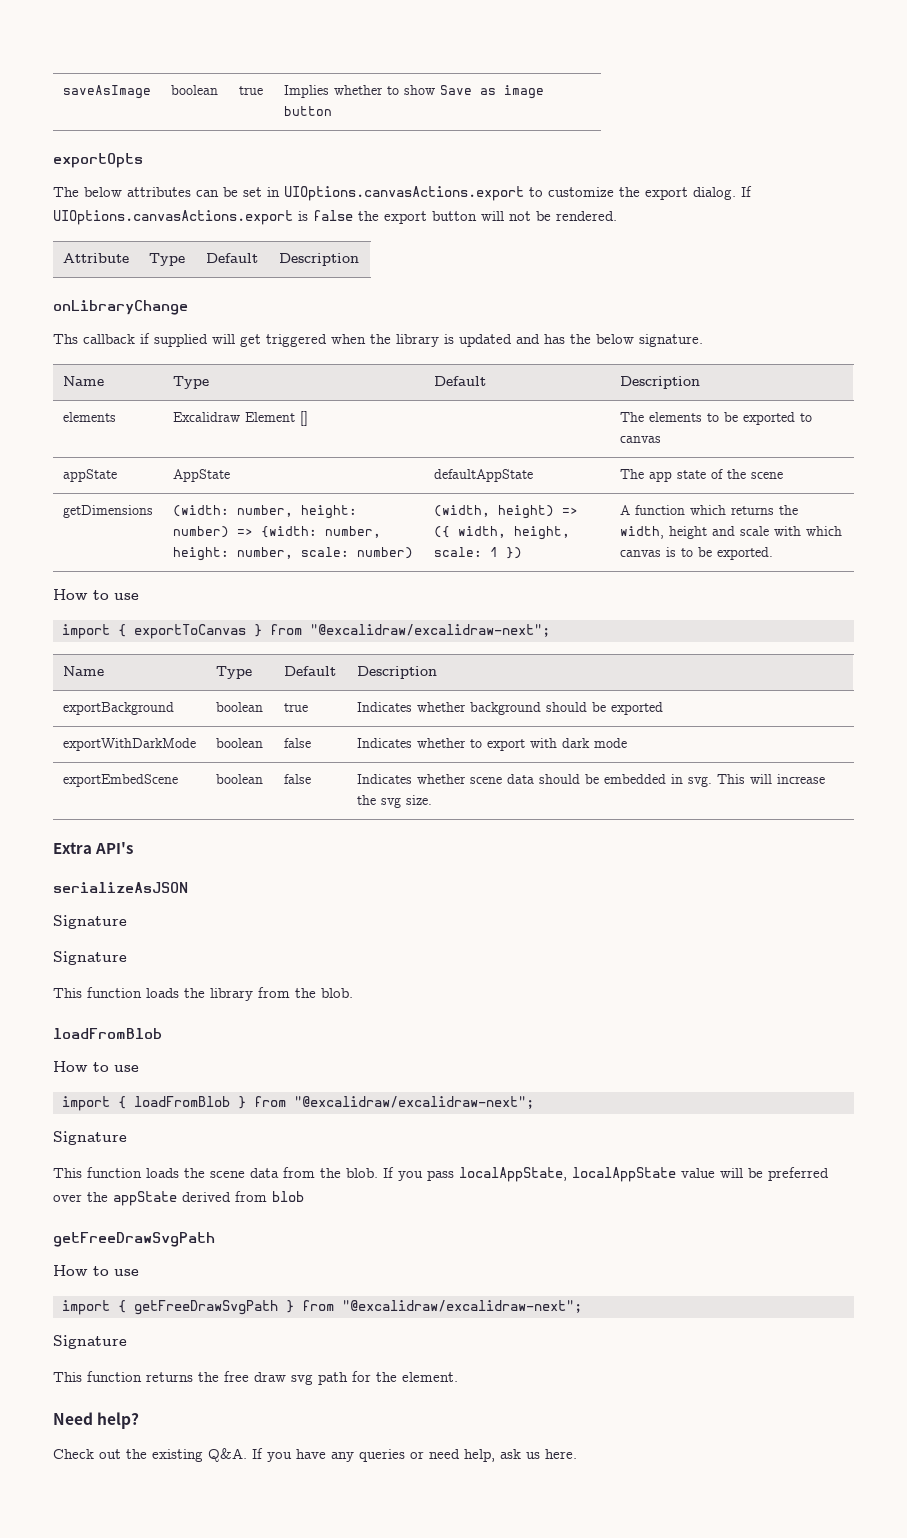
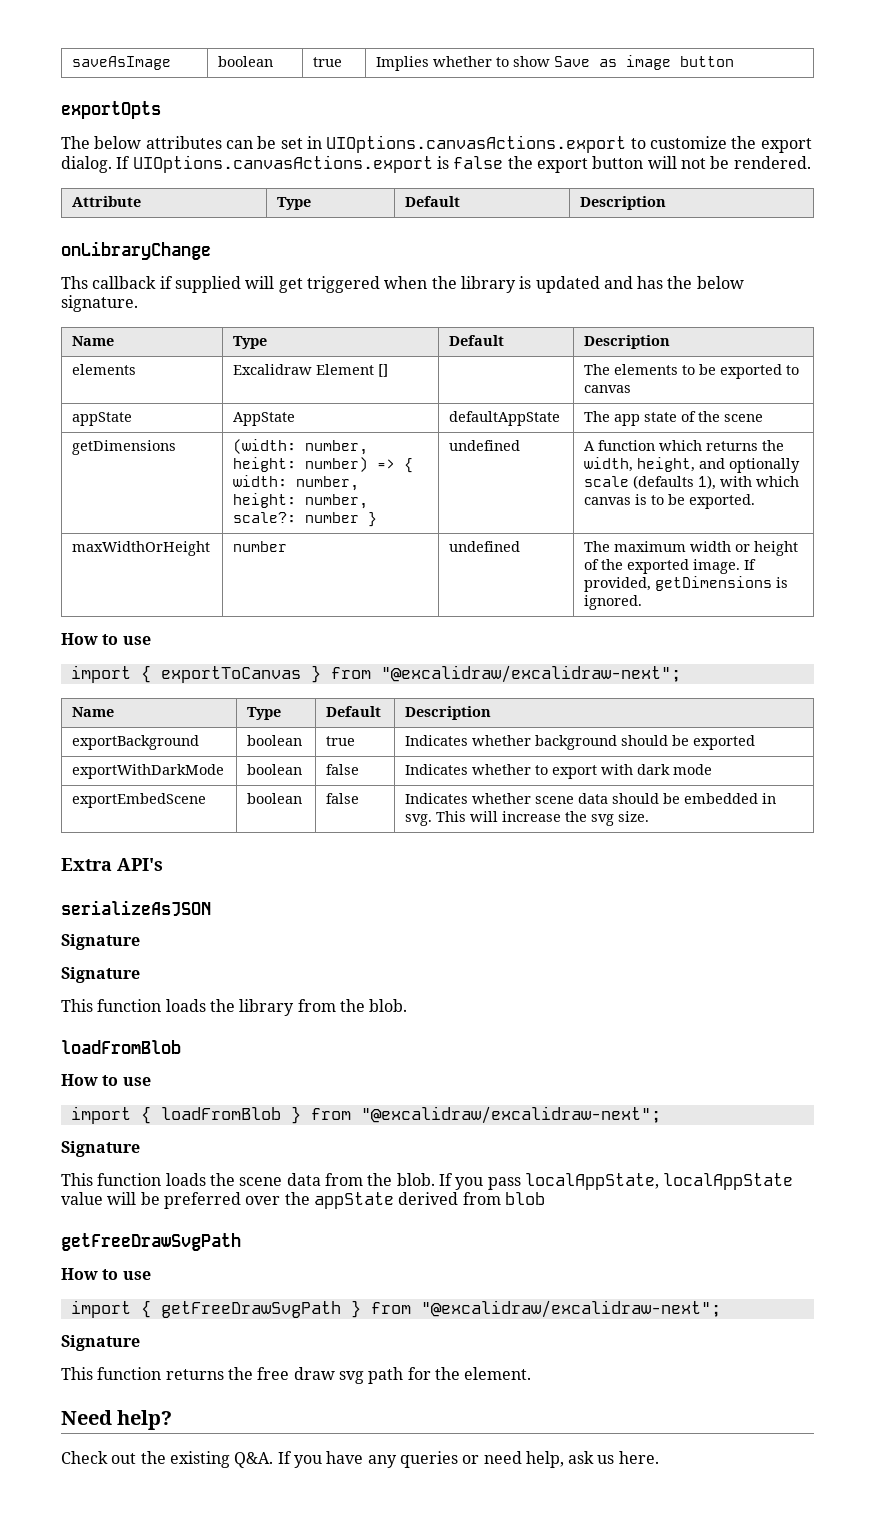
[260,526,317,538] {width: -> [404,458,414,473] [233,475,288,487] { width:
[300,547,413,559] [433,505,578,519] [433,526,570,540] [433,547,522,559] scale: number) | (width, height) => ({ width, height, scale: 1 }) -> [233,512,378,527] [449,440,521,451] scale?: number } | undefined
[668,526,769,539] height and scale -> [637,457,801,473] [584,475,717,490] height, and optionally scale (defaults 1),
(773, 553) none -> [72,541,211,556] [233,541,288,552] [449,541,521,552] [584,541,799,556] [584,559,757,574] [584,576,789,592] [584,595,643,610] // maxWidthOrHeight | number | undefined | The maximum width or height of the exported image. If provided, getDimensions is ignored.

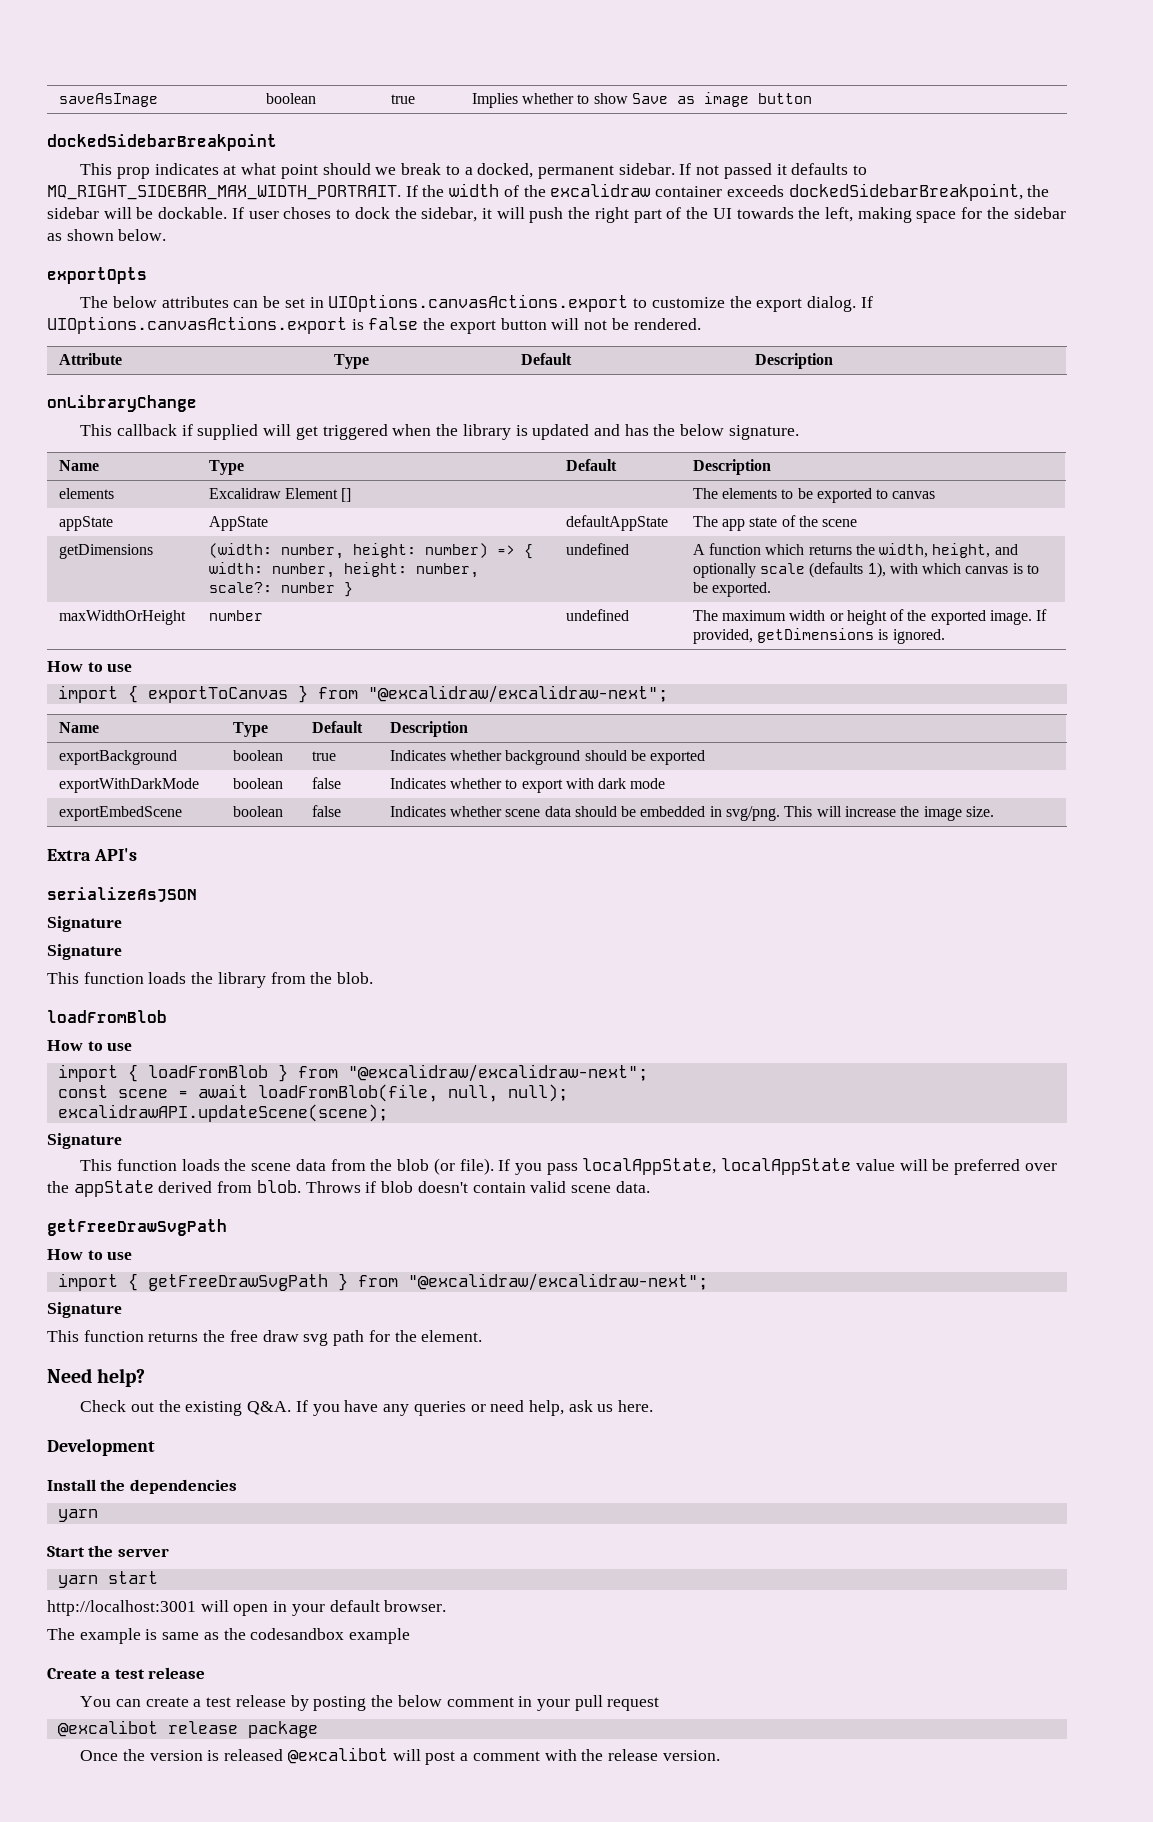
(735, 61) none -> [47,134,277,151] [80,163,868,179] [47,183,1050,201] [47,207,1066,223] [47,229,167,241] // dockedSidebarBreakpoint // This prop indicates at what point should we break to a docked, permanent sidebar. If not passed it defaults to MQ_RIGHT_SIDEBAR_MAX_WIDTH_PORTRAIT. If the width of the excalidraw container exceeds dockedSidebarBreakpoint, the sidebar will be dockable. If user choses to dock the sidebar, it will push the right part of the UI towards the left, making space for the sidebar as shown below.
[61,276,88,289] Ths -> [80,424,113,436] This
[405,814,433,826] svg. -> [726,806,781,821] svg/png.
[591,814,615,826] svg -> [923,806,962,821] image
(661, 1115) none -> [57,1084,568,1102] [57,1104,388,1122] // const scene = await loadFromBlob(file, null, null); // excalidrawAPI.updateScene(scene);
[396,1173,435,1186] blob. -> [397,1158,494,1175] blob (or file).
[504,1192,545,1205] blob -> [256,1180,650,1193] blob. Throws if blob doesn't contain valid scene data.
(659, 1457) none -> [47,1439,155,1456] [47,1479,237,1494] [57,1509,98,1522] [47,1545,169,1557] [57,1571,158,1588] [47,1600,447,1616] [47,1628,411,1644] [47,1667,206,1679] [80,1695,660,1711] [57,1720,318,1738] [80,1747,720,1765] // Development // Install the dependencies // yarn // Start the server // yarn start // http://localhost:3001 will open in your default browser. // The example is same as the codesandbox example // Create a test release // You can create a test release by posting the below comment in your pull request // @excalibot release package // Once the version is released @excalibot will post a comment with the release version.

